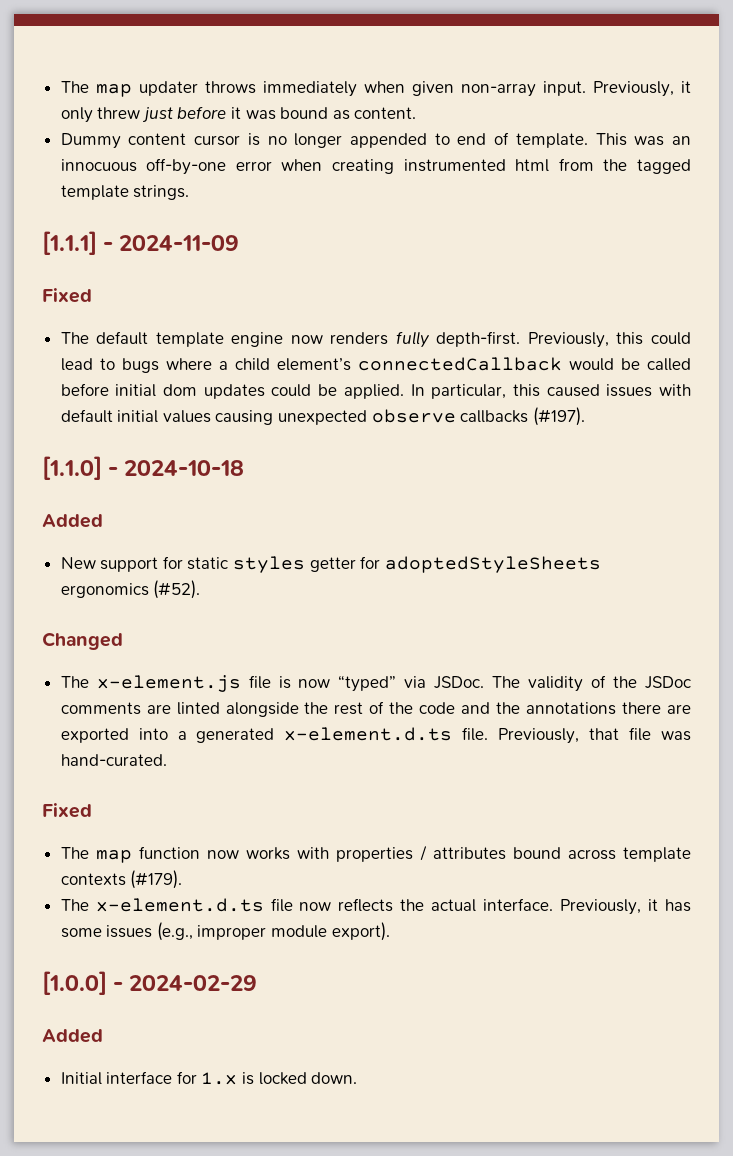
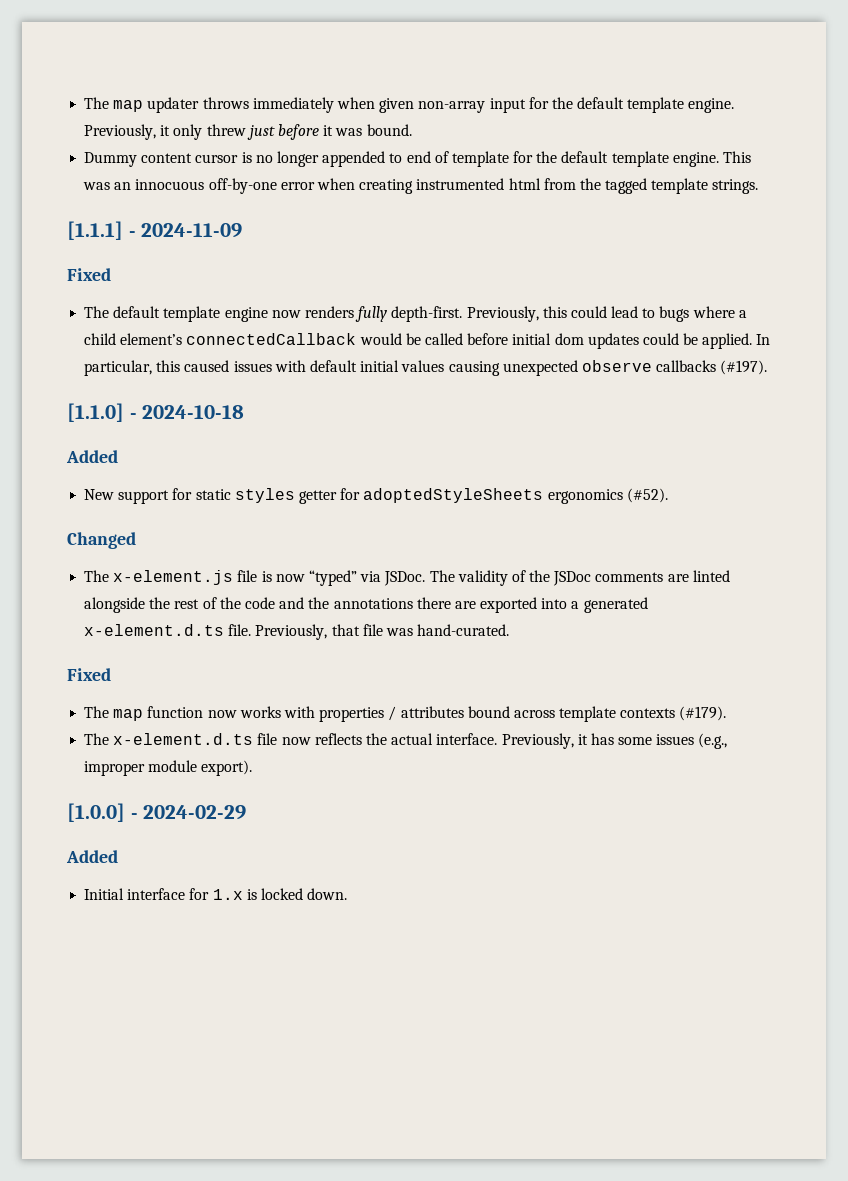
[542,81,586,96] input. -> [489,97,735,113] input for the default template engine.
[280,107,417,120] bound as content. -> [366,124,412,136] bound.
[515,133,588,148] template. -> [451,151,719,167] template for the default template engine.

